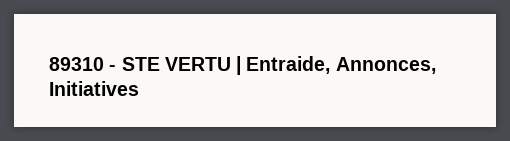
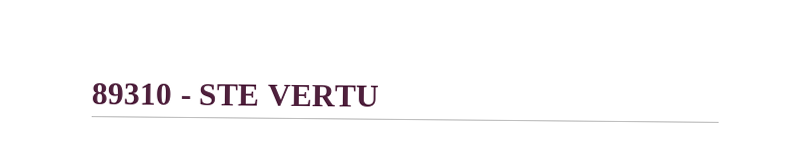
[236,56,436,75] [49,81,139,96] | Entraide, Annonces, Initiatives -> (379, 95) none

